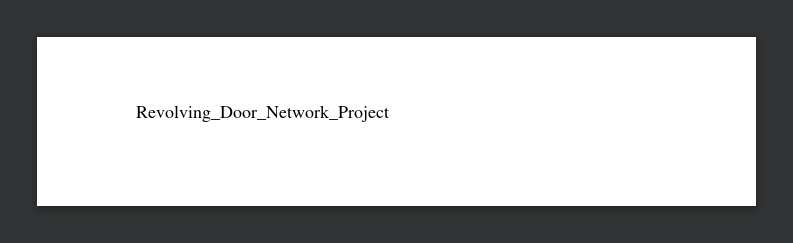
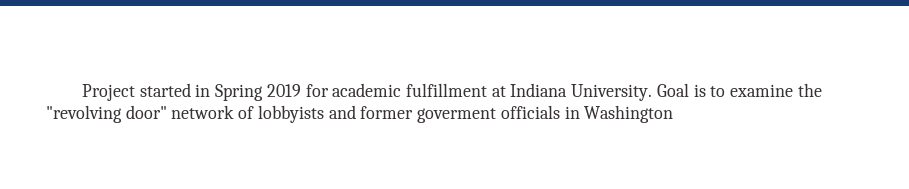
[136,105,390,122] Revolving_Door_Network_Project -> [81,83,822,101] [46,105,674,123] Project started in Spring 2019 for academic fulfillment at Indiana University. Goal is to examine the "revolving door" network of lobbyists and former goverment officials in Washington

